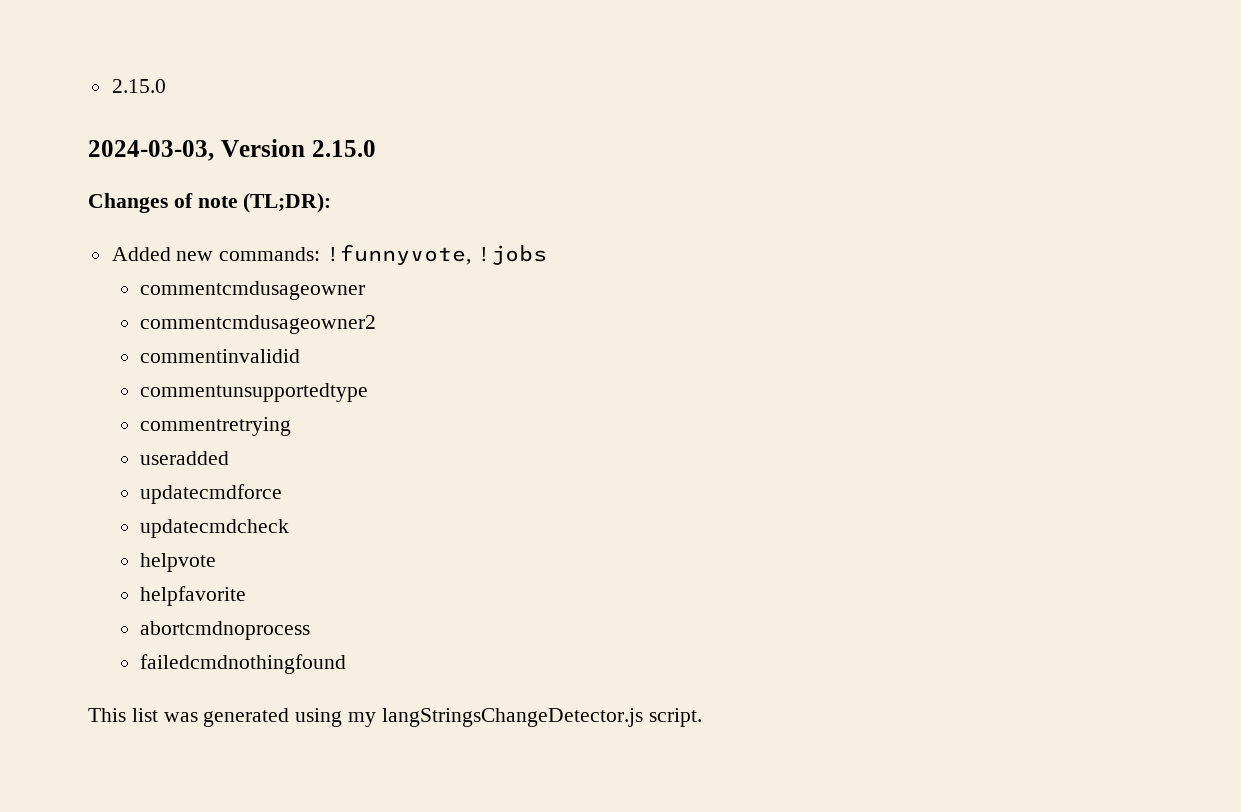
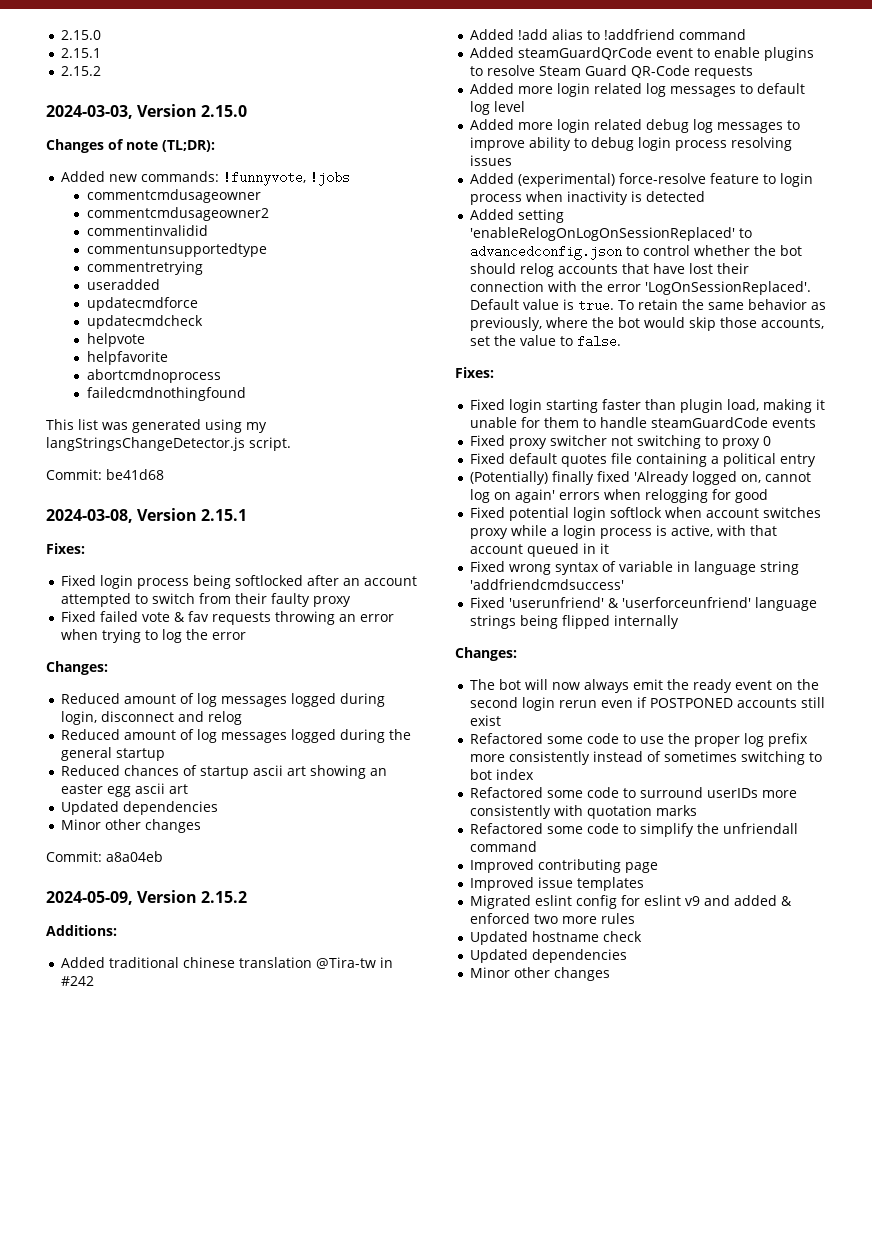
[111,79,166,93] 2.15.0 -> [60,30,101,40] [60,48,101,58] [60,66,101,76] 2.15.0 // 2.15.1 // 2.15.2
(702, 717) none -> [46,469,164,480] [46,508,248,523] [46,543,85,554] [60,575,417,589] [60,593,351,607] [60,611,394,625] [60,629,246,643] [46,661,108,675] [60,693,385,707] [60,711,242,725] [60,729,411,743] [60,747,165,761] [60,765,387,779] [60,783,188,797] [60,801,218,815] [60,819,201,833] [46,851,163,862] [46,890,248,905] [46,925,117,936] [60,957,393,969] [60,976,94,986] [469,29,746,40] [469,47,814,61] [469,65,753,79] [469,83,805,97] [469,101,525,115] [469,119,800,133] [469,137,792,151] [469,155,512,166] [469,173,813,187] [469,191,705,205] [469,209,564,223] [469,227,752,241] [469,245,802,260] [469,263,749,277] [469,281,811,295] [469,299,826,312] [469,317,824,331] [469,335,621,348] [455,367,494,378] [469,399,825,413] [469,417,816,428] [469,435,771,449] [469,453,816,467] [469,471,811,485] [469,489,768,503] [469,507,821,521] [469,525,777,539] [469,543,609,557] [469,561,799,575] [469,579,624,590] [469,597,817,611] [469,615,679,629] [455,647,517,661] [469,679,819,693] [469,697,825,711] [469,715,501,726] [469,733,808,747] [469,751,822,765] [469,769,534,780] [469,787,797,798] [469,805,697,819] [469,823,798,837] [469,841,537,852] [469,859,658,873] [469,877,644,891] [469,895,792,909] [469,913,635,924] [469,931,642,945] [469,949,627,963] [469,967,610,981] // Commit: be41d68 // 2024-03-08, Version 2.15.1 // Fixes: // Fixed login process being softlocked after an account attempted to switch from their faulty proxy // Fixed failed vote & fav requests throwing an error when trying to log the error // Changes: // Reduced amount of log messages logged during login, disconnect and relog // Reduced amount of log messages logged during the general startup // Reduced chances of startup ascii art showing an easter egg ascii art // Updated dependencies // Minor other changes // Commit: a8a04eb // 2024-05-09, Version 2.15.2 // Additions: // Added traditional chinese translation @Tira-tw in #242 // Added !add alias to !addfriend command // Added steamGuardQrCode event to enable plugins to resolve Steam Guard QR-Code requests // Added more login related log messages to default log level // Added more login related debug log messages to improve ability to debug login process resolving issues // Added (experimental) force-resolve feature to login process when inactivity is detected // Added setting 'enableRelogOnLogOnSessionReplaced' to advancedconfig.json to control whether the bot should relog accounts that have lost their connection with the error 'LogOnSessionReplaced'. Default value is true. To retain the same behavior as previously, where the bot would skip those accounts, set the value to false. // Fixes: // Fixed login starting faster than plugin load, making it unable for them to handle steamGuardCode events // Fixed proxy switcher not switching to proxy 0 // Fixed default quotes file containing a political entry // (Potentially) finally fixed 'Already logged on, cannot log on again' errors when relogging for good // Fixed potential login softlock when account switches proxy while a login process is active, with that account queued in it // Fixed wrong syntax of variable in language string 'addfriendcmdsuccess' // Fixed 'userunfriend' & 'userforceunfriend' language strings being flipped internally // Changes: // The bot will now always emit the ready event on the second login rerun even if POSTPONED accounts still exist // Refactored some code to use the proper log prefix more consistently instead of sometimes switching to bot index // Refactored some code to surround userIDs more consistently with quotation marks // Refactored some code to simplify the unfriendall command // Improved contributing page // Improved issue templates // Migrated eslint config for eslint v9 and added & enforced two more rules // Updated hostname check // Updated dependencies // Minor other changes

